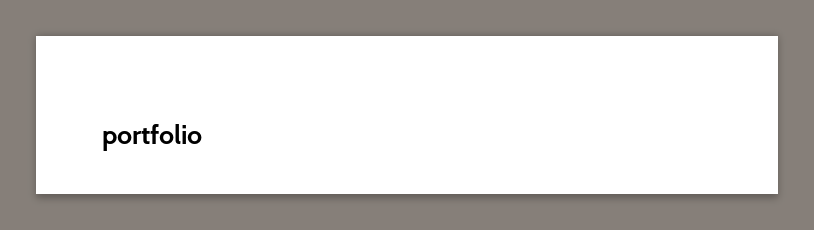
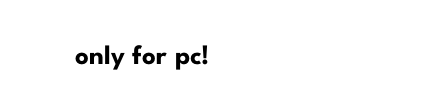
[102,124,202,151] portfolio -> [75,45,209,70] only for pc!

